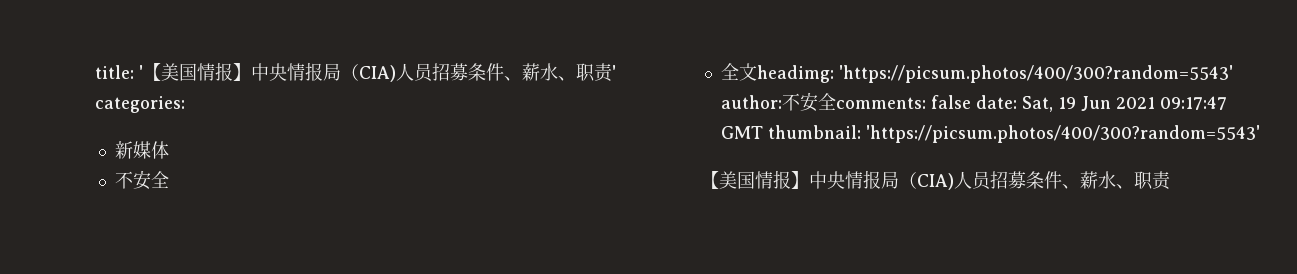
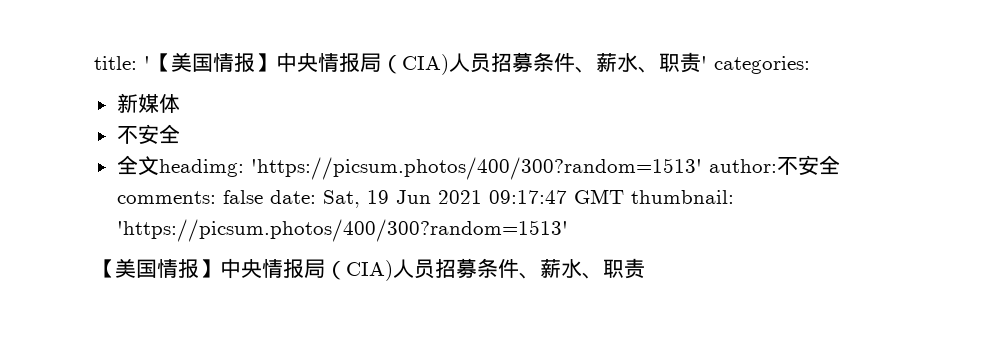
[838,65,1233,83] 'https://picsum.photos/400/300?random=5543' -> [250,157,702,180] 'https://picsum.photos/400/300?random=1513'
[865,125,1260,143] 'https://picsum.photos/400/300?random=5543' -> [116,219,568,242] 'https://picsum.photos/400/300?random=1513'

